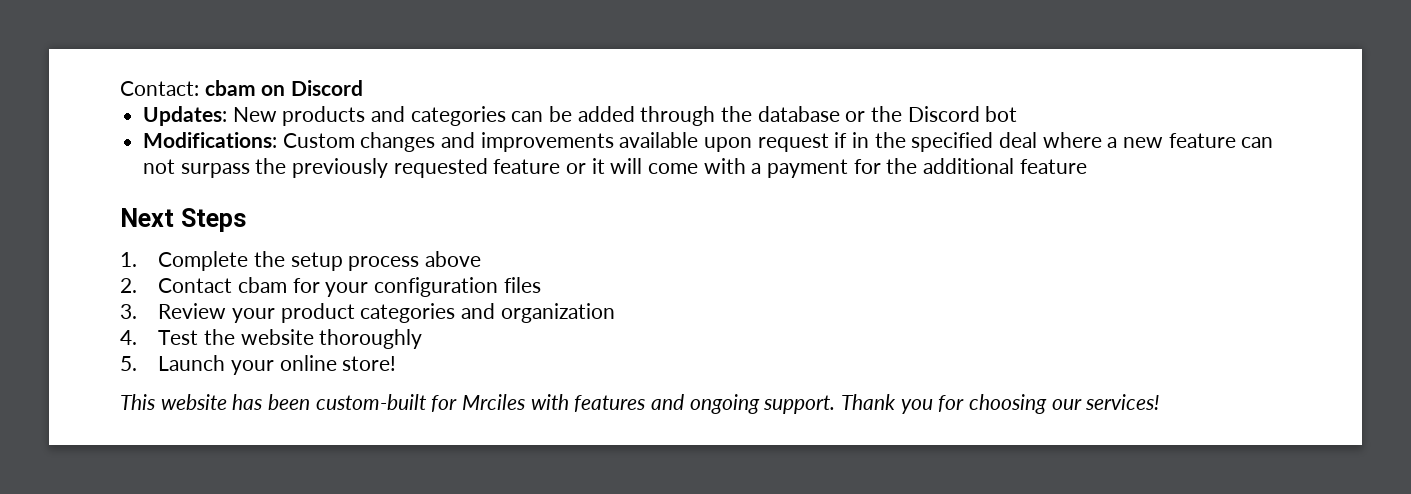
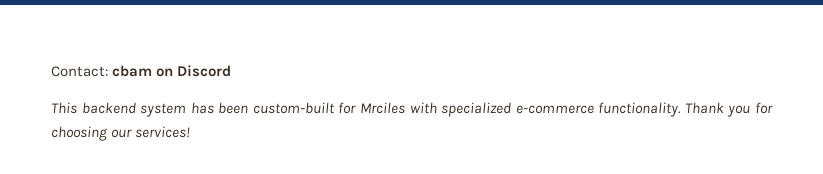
[143,106,1018,126] [143,132,1274,152] [143,158,1087,178] [120,208,246,232] [120,251,481,271] [120,277,541,297] [120,303,615,323] [120,329,423,349] [120,355,397,375] // Updates: New products and categories can be added through the database or the Discord bot // Modifications: Custom changes and improvements available upon request if in the specified deal where a new feature can not surpass the previously requested feature or it will come with a payment for the additional feature // Next Steps // 1. Complete the setup process above // 2. Contact cbam for your configuration files // 3. Review your product categories and organization // 4. Test the website thoroughly // 5. Launch your online store! -> (232, 71) none
[160,394,227,410] website -> [81,102,187,117] backend system
[574,394,836,414] features and ongoing support. -> [441,102,682,117] specialized e-commerce functionality.

